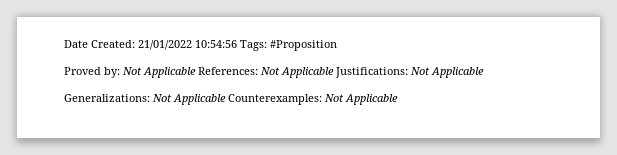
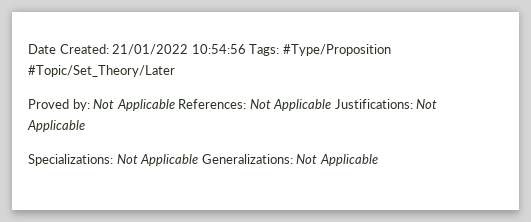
[270,40,337,51] #Proposition -> [282,44,391,56] [28,65,175,77] #Type/Proposition #Topic/Set_Theory/Later
[64,94,322,105] Generalizations: Not Applicable Counterexamples: -> [28,154,293,166] Specializations: Not Applicable Generalizations:

